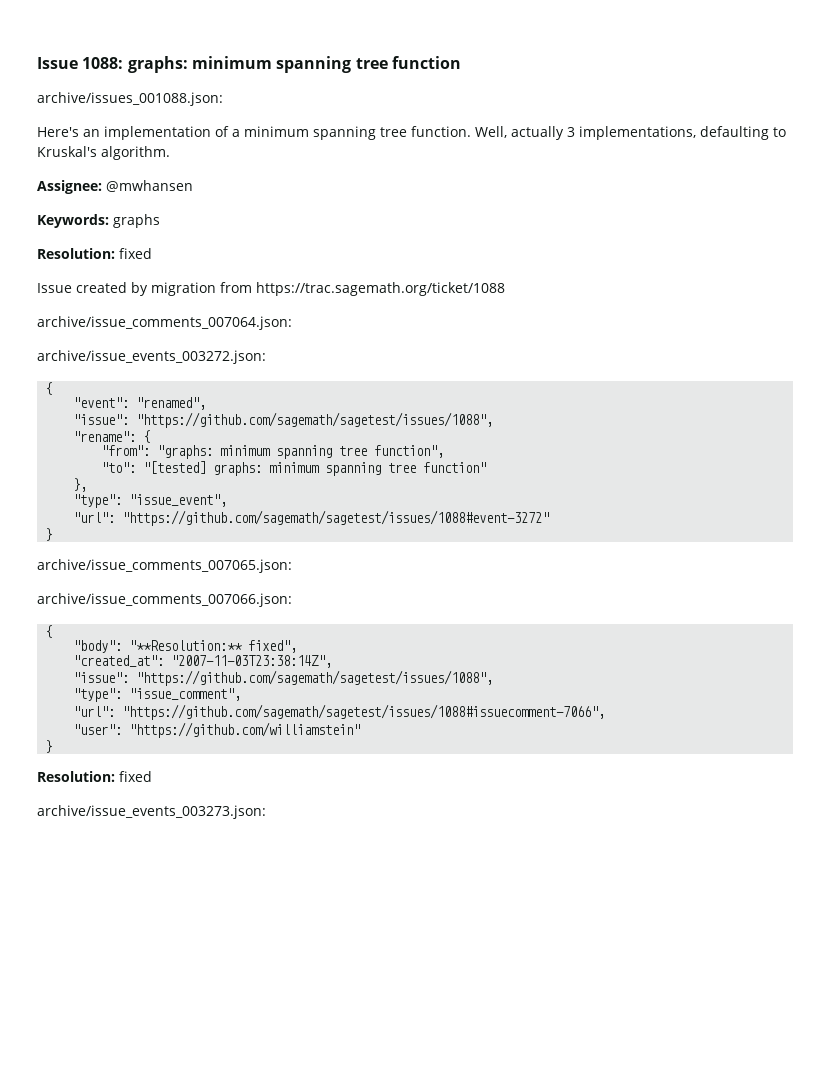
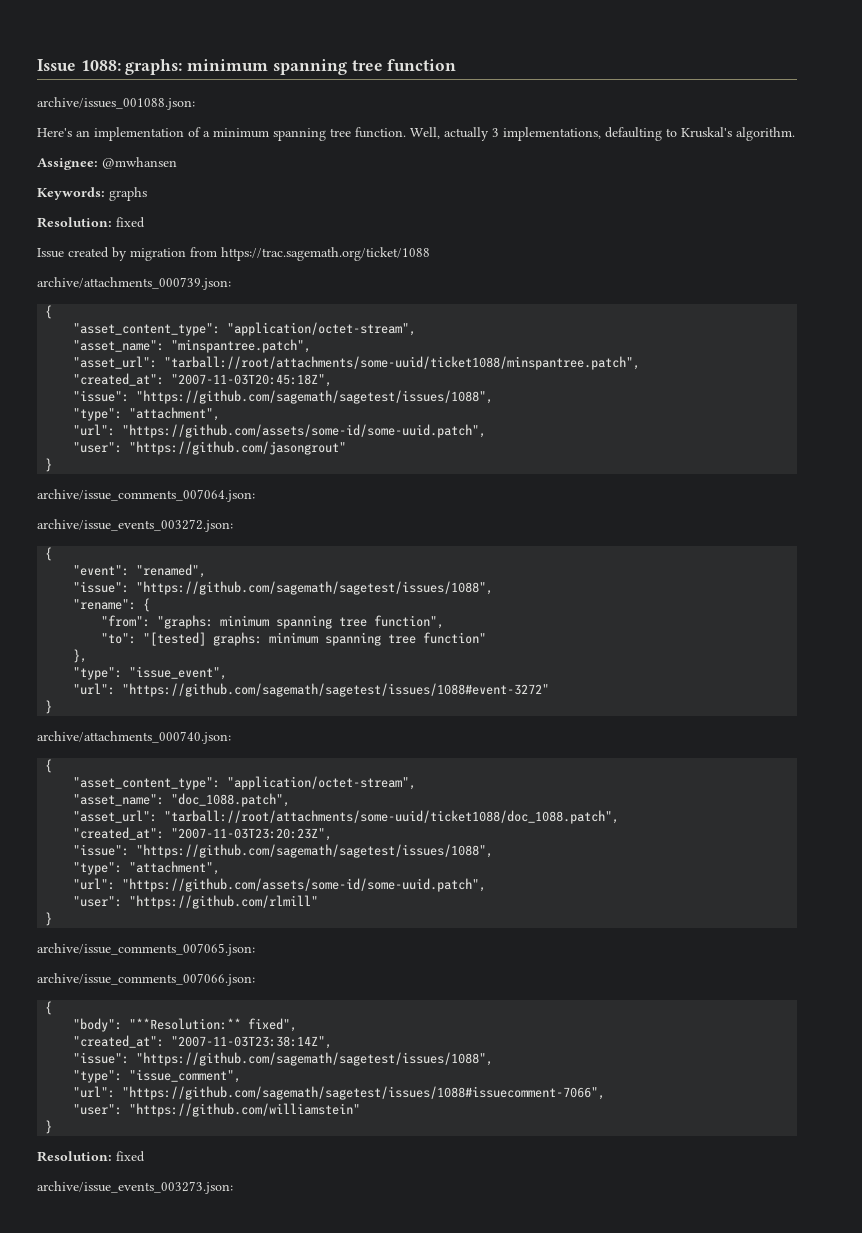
(505, 289) none -> [37,277,231,290] [45,305,53,319] [73,322,417,336] [73,339,312,353] [73,356,641,370] [73,373,333,387] [73,390,494,404] [73,407,221,421] [73,424,487,438] [73,441,347,455] [45,458,53,472] // archive/attachments_000739.json: // { // "asset_content_type": "application/octet-stream", // "asset_name": "minspantree.patch", // "asset_url": "tarball://root/attachments/some-uuid/ticket1088/minspantree.patch", // "created_at": "2007-11-03T20:45:18Z", // "issue": "https://github.com/sagemath/sagetest/issues/1088", // "type": "attachment", // "url": "https://github.com/assets/some-id/some-uuid.patch", // "user": "https://github.com/jasongrout" // }
(53, 534) none -> [37,731,231,744] [45,759,53,773] [73,776,417,790] [73,793,291,807] [73,810,620,824] [73,827,333,841] [73,844,494,858] [73,861,221,875] [73,878,487,892] [73,895,319,909] [45,912,53,926] // archive/attachments_000740.json: // { // "asset_content_type": "application/octet-stream", // "asset_name": "doc_1088.patch", // "asset_url": "tarball://root/attachments/some-uuid/ticket1088/doc_1088.patch", // "created_at": "2007-11-03T23:20:23Z", // "issue": "https://github.com/sagemath/sagetest/issues/1088", // "type": "attachment", // "url": "https://github.com/assets/some-id/some-uuid.patch", // "user": "https://github.com/rlmill" // }

